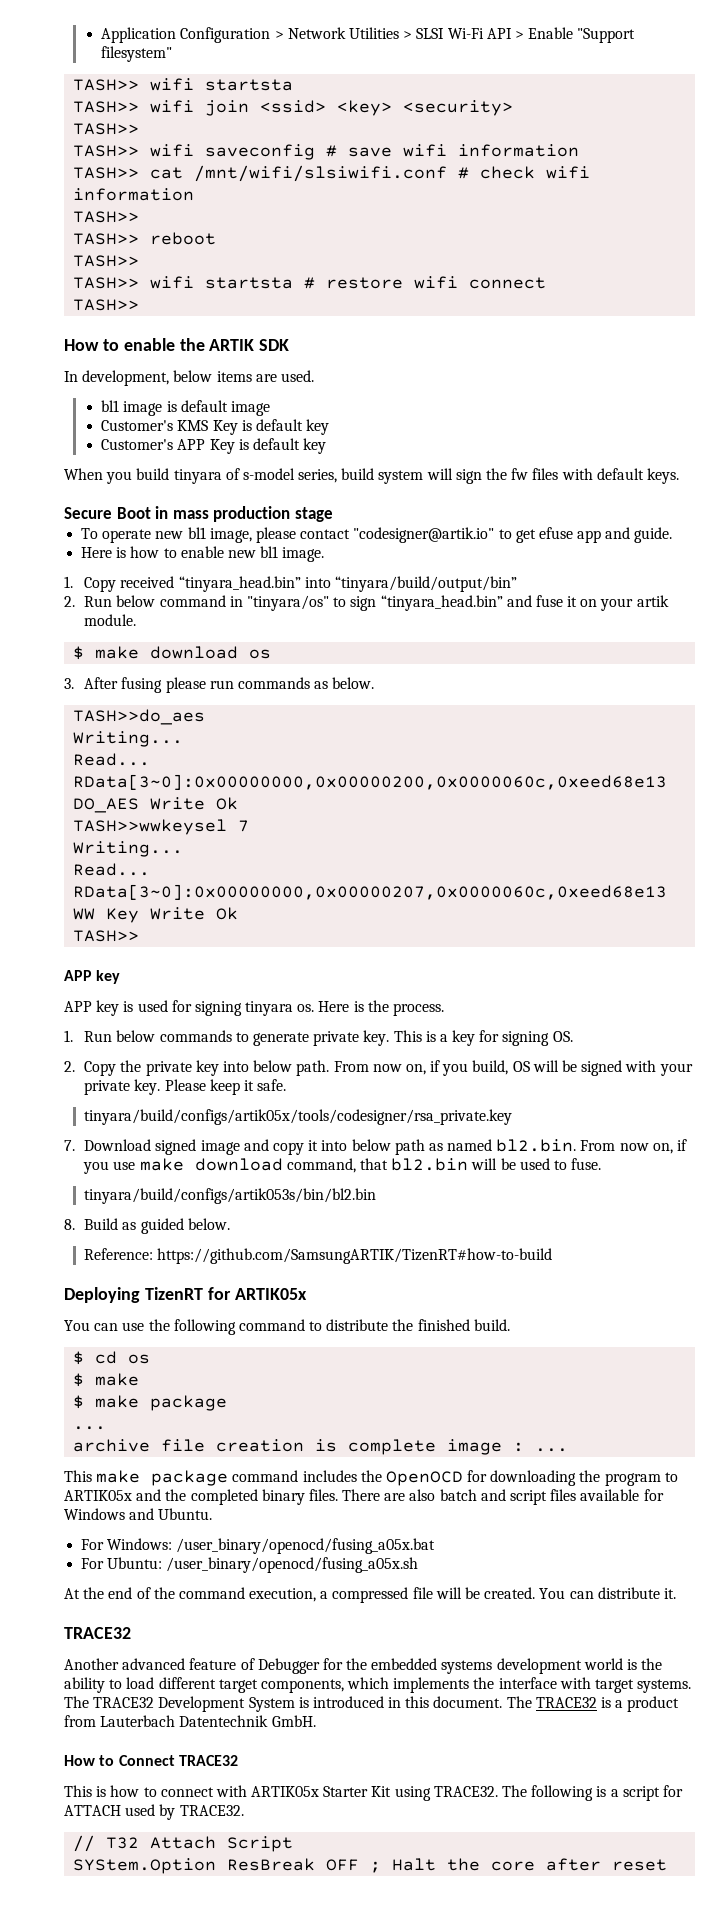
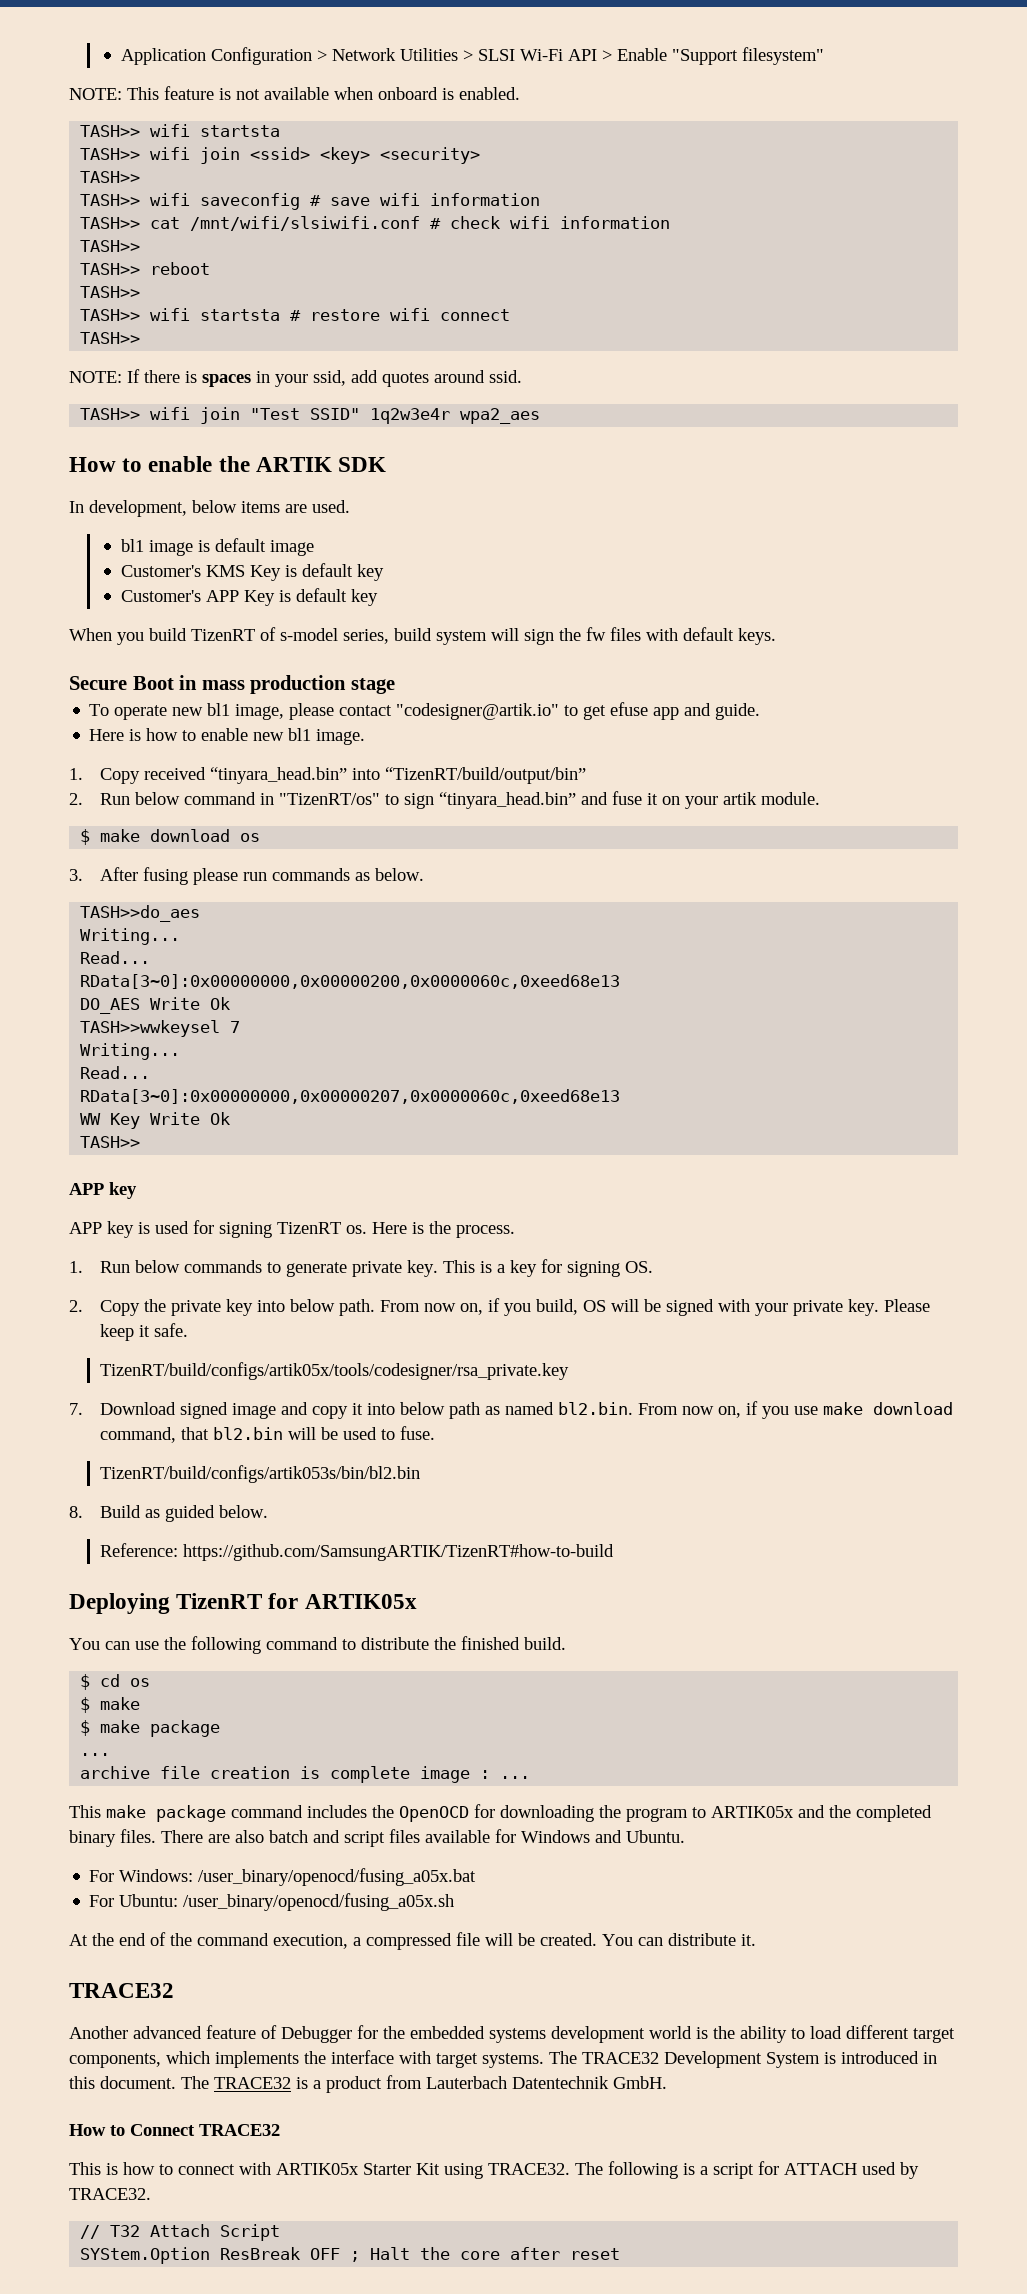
(173, 54) none -> [69,86,520,100] // NOTE: This feature is not available when onboard is enabled.
(140, 305) none -> [69,369,522,387] [80,407,541,424] // NOTE: If there is spaces in your ssid, add quotes around ssid. // TASH>> wifi join "Test SSID" 1q2w3e4r wpa2_aes
[173,469,222,484] tinyara -> [191,629,255,641] TizenRT
[334,576,517,592] “tinyara/build/output/bin” -> [385,767,587,784] “TizenRT/build/output/bin”
[246,595,329,611] "tinyara/os" -> [279,793,381,805] "TizenRT/os"
[245,1001,294,1016] tinyara -> [277,1222,341,1234] TizenRT
[84,1109,513,1125] tinyara/build/configs/artik05x/tools/codesigner/rsa_private.key -> [100,1362,570,1380] TizenRT/build/configs/artik05x/tools/codesigner/rsa_private.key
[84,1188,377,1204] tinyara/build/configs/artik053s/bin/bl2.bin -> [100,1465,421,1483] TizenRT/build/configs/artik053s/bin/bl2.bin

